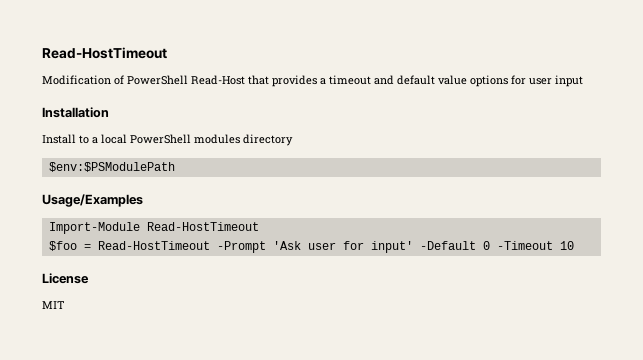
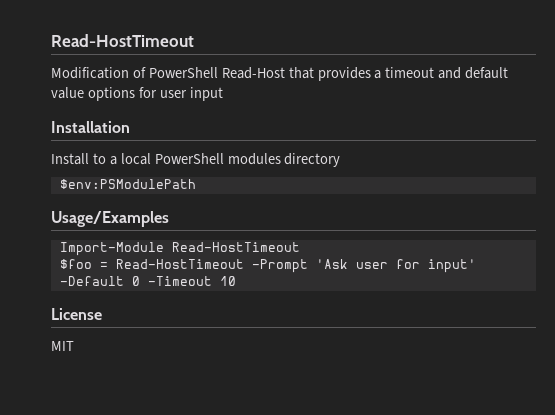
[48,162,175,172] $env:$PSModulePath -> [59,179,196,189] $env:PSModulePath

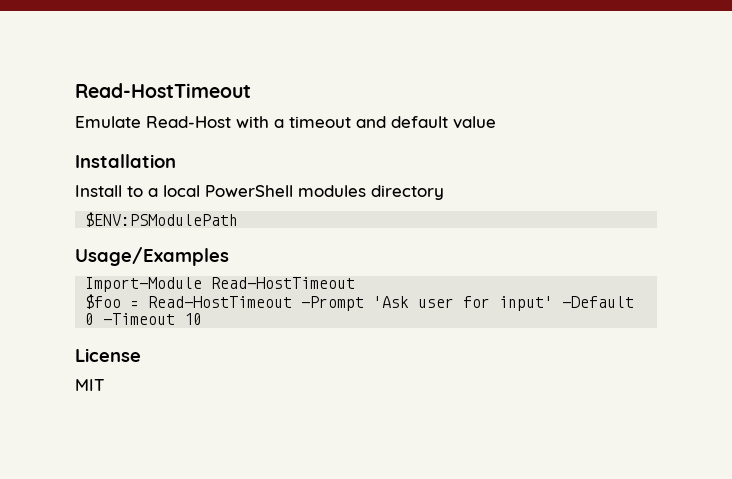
[51,34,194,47] [51,67,371,81] Read-HostTimeout // Modification of PowerShell Read-Host that provides -> [75,83,251,98] [75,116,269,128] Read-HostTimeout // Emulate Read-Host with
[87,87,223,101] options for user input -> (496, 122) none
[59,179,196,189] $env:PSModulePath -> [85,212,239,227] $ENV:PSModulePath

